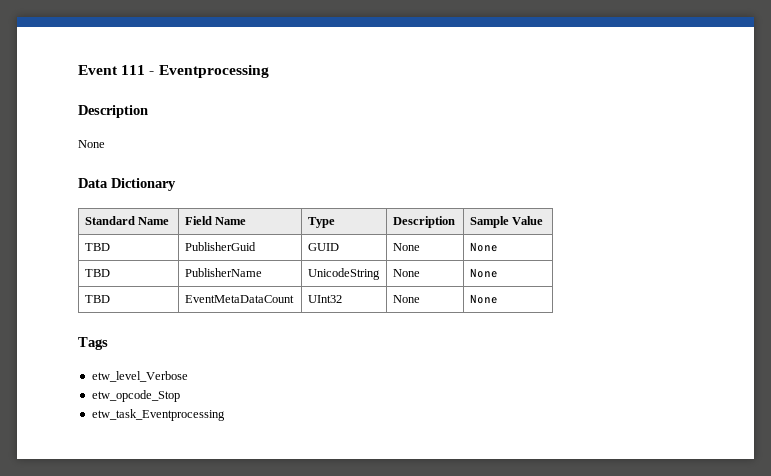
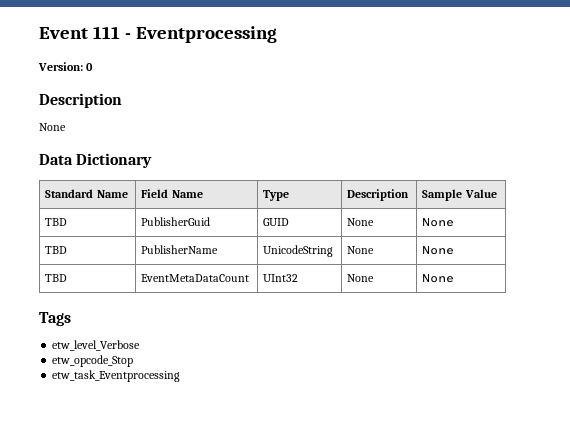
(269, 71) none -> [38,62,94,71] // Version: 0

